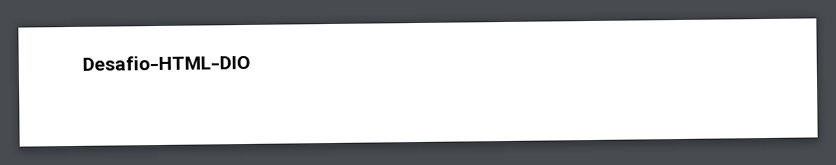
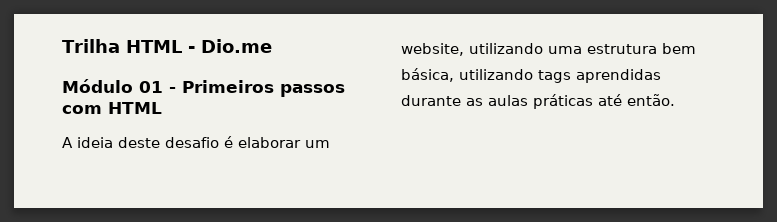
[82,54,250,71] Desafio-HTML-DIO -> [62,39,272,53] [62,79,345,97] [62,102,162,114] [62,136,330,148] [401,43,696,56] [401,68,661,83] [401,94,675,109] Trilha HTML - Dio.me // Módulo 01 - Primeiros passos com HTML // A ideia deste desafio é elaborar um website, utilizando uma estrutura bem básica, utilizando tags aprendidas durante as aulas práticas até então.

